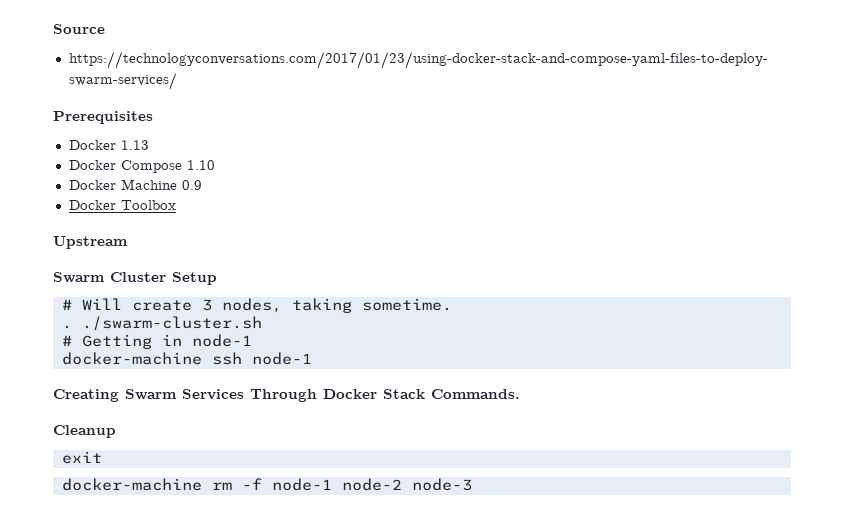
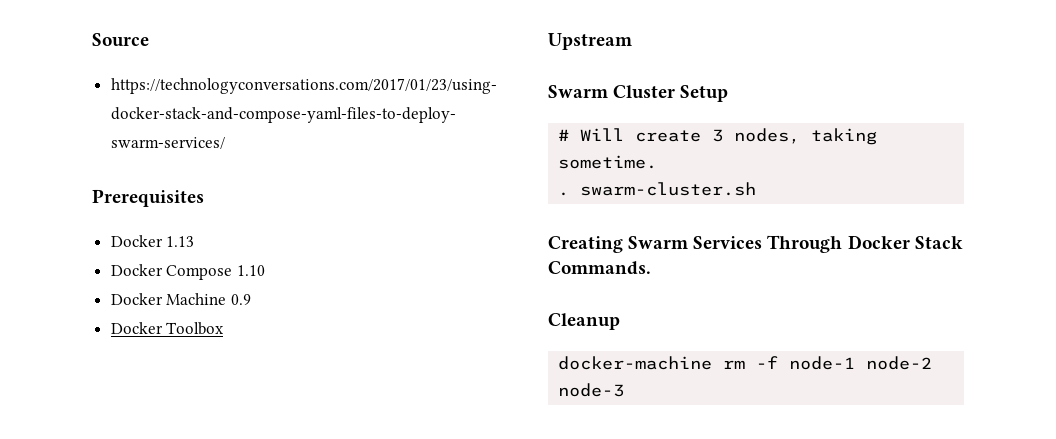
[81,316,262,331] [61,334,252,349] [61,352,312,365] ./swarm-cluster.sh // # Getting in node-1 // docker-machine ssh node-1 -> [580,182,757,196] swarm-cluster.sh
[61,451,102,464] // exit -> (620, 321) none

